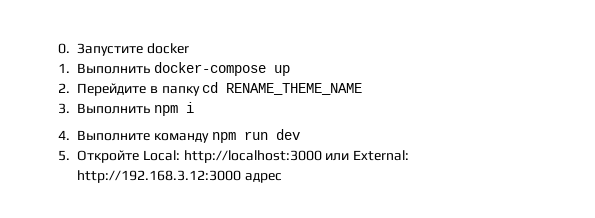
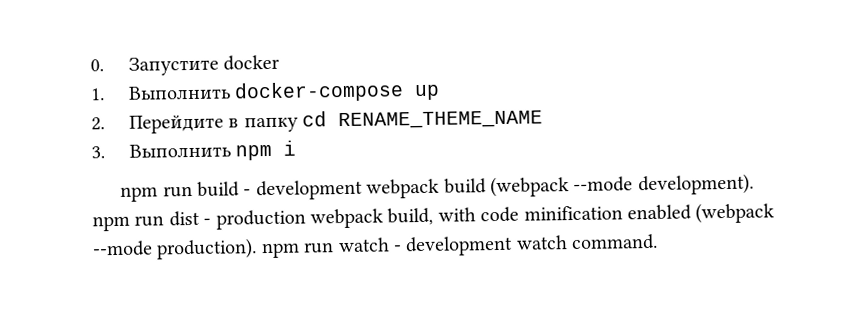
[58,129,300,143] [58,150,410,163] [77,170,282,183] 4. Выполните команду npm run dev // 5. Откройте Local: http://localhost:3000 или External: http://192.168.3.12:3000 адрес -> [120,173,754,202] [92,202,776,232] [92,233,659,260] npm run build - development webpack build (webpack --mode development). npm run dist - production webpack build, with code minification enabled (webpack --mode production). npm run watch - development watch command.

